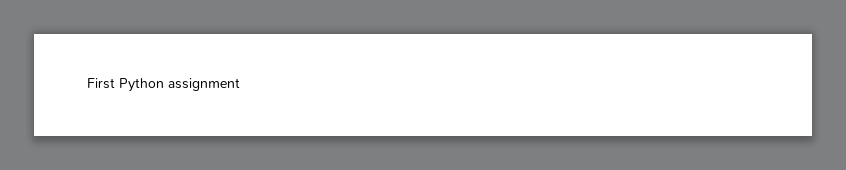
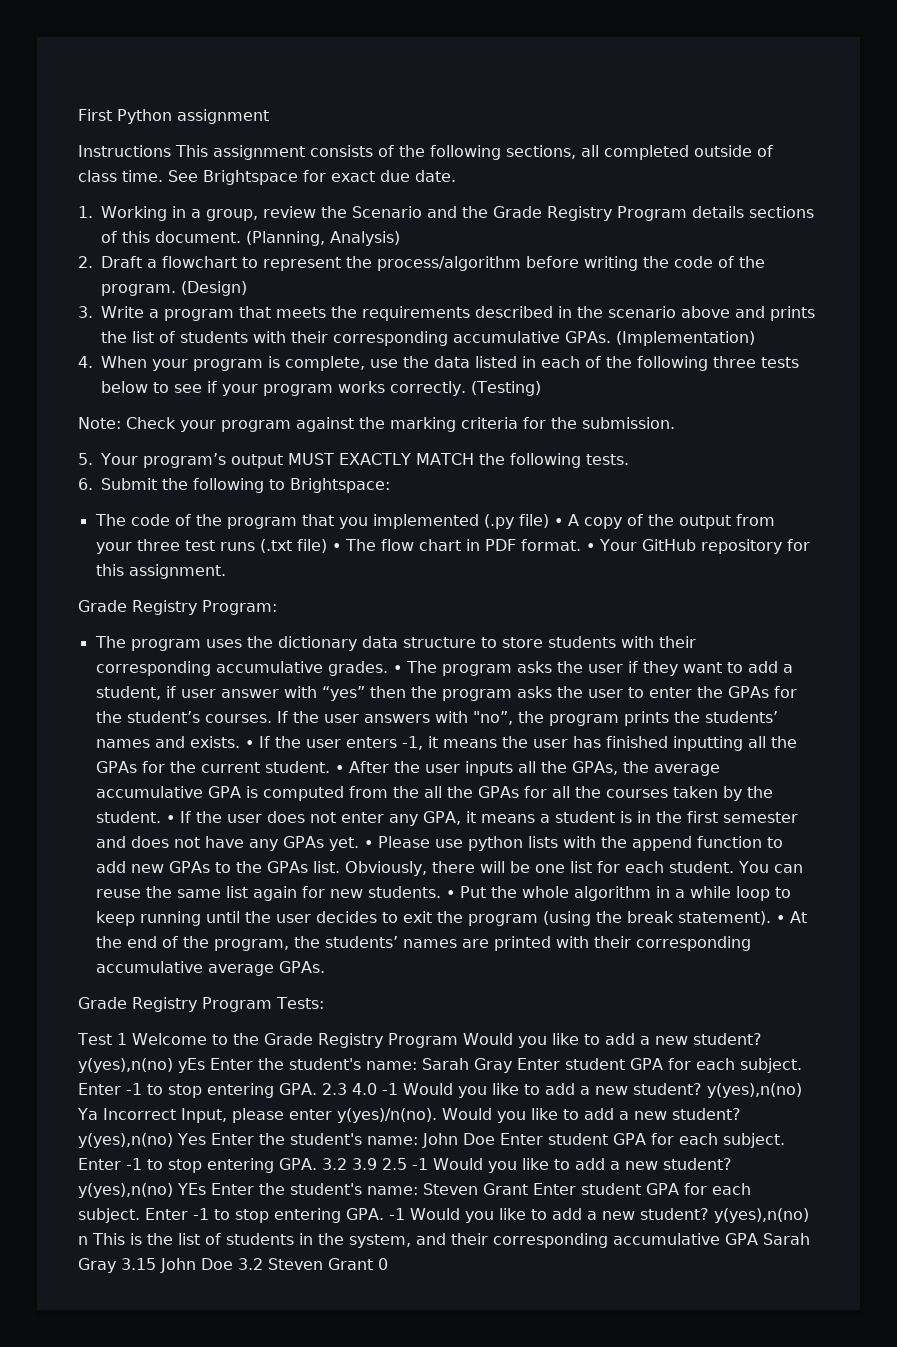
(240, 84) none -> [78,145,773,160] [78,170,456,185] [78,206,814,221] [101,231,400,246] [78,256,765,271] [101,281,247,296] [78,306,815,321] [101,331,755,346] [78,356,799,371] [101,381,541,396] [78,417,675,432] [78,453,629,468] [78,478,390,493] [94,514,775,529] [95,539,810,554] [95,564,226,579] [78,600,277,615] [94,636,696,651] [95,661,793,676] [95,686,797,701] [95,711,778,726] [95,736,797,751] [95,761,720,776] [95,786,773,801] [95,811,798,826] [95,836,783,851] [95,861,803,876] [95,886,791,901] [95,911,807,926] [95,936,751,951] [95,961,325,976] [78,997,324,1012] [77,1033,762,1048] [78,1058,802,1073] [78,1083,802,1098] [77,1108,741,1123] [78,1133,785,1148] [78,1158,732,1173] [78,1183,751,1198] [78,1208,809,1223] [78,1233,810,1248] [78,1258,388,1273] // Instructions This assignment consists of the following sections, all completed outside of class time. See Brightspace for exact due date. // 1. Working in a group, review the Scenario and the Grade Registry Program details sections of this document. (Planning, Analysis) // 2. Draft a flowchart to represent the process/algorithm before writing the code of the program. (Design) // 3. Write a program that meets the requirements described in the scenario above and prints the list of students with their corresponding accumulative GPAs. (Implementation) // 4. When your program is complete, use the data listed in each of the following three tests below to see if your program works correctly. (Testing) // Note: Check your program against the marking criteria for the submission. // 5. Your program’s output MUST EXACTLY MATCH the following tests. // 6. Submit the following to Brightspace: // The code of the program that you implemented (.py file) • A copy of the output from your three test runs (.txt file) • The flow chart in PDF format. • Your GitHub repository for this assignment. // Grade Registry Program: // The program uses the dictionary data structure to store students with their corresponding accumulative grades. • The program asks the user if they want to add a student, if user answer with “yes” then the program asks the user to enter the GPAs for the student’s courses. If the user answers with "no”, the program prints the students’ names and exists. • If the user enters -1, it means the user has finished inputting all the GPAs for the current student. • After the user inputs all the GPAs, the average accumulative GPA is computed from the all the GPAs for all the courses taken by the student. • If the user does not enter any GPA, it means a student is in the first semester and does not have any GPAs yet. • Please use python lists with the append function to add new GPAs to the GPAs list. Obviously, there will be one list for each student. You can reuse the same list again for new students. • Put the whole algorithm in a while loop to keep running until the user decides to exit the program (using the break statement). • At the end of the program, the students’ names are printed with their corresponding accumulative average GPAs. // Grade Registry Program Tests: // Test 1 Welcome to the Grade Registry Program Would you like to add a new student? y(yes),n(no) yEs Enter the student's name: Sarah Gray Enter student GPA for each subject. Enter -1 to stop entering GPA. 2.3 4.0 -1 Would you like to add a new student? y(yes),n(no) Ya Incorrect Input, please enter y(yes)/n(no). Would you like to add a new student? y(yes),n(no) Yes Enter the student's name: John Doe Enter student GPA for each subject. Enter -1 to stop entering GPA. 3.2 3.9 2.5 -1 Would you like to add a new student? y(yes),n(no) YEs Enter the student's name: Steven Grant Enter student GPA for each subject. Enter -1 to stop entering GPA. -1 Would you like to add a new student? y(yes),n(no) n This is the list of students in the system, and their corresponding accumulative GPA Sarah Gray 3.15 John Doe 3.2 Steven Grant 0

